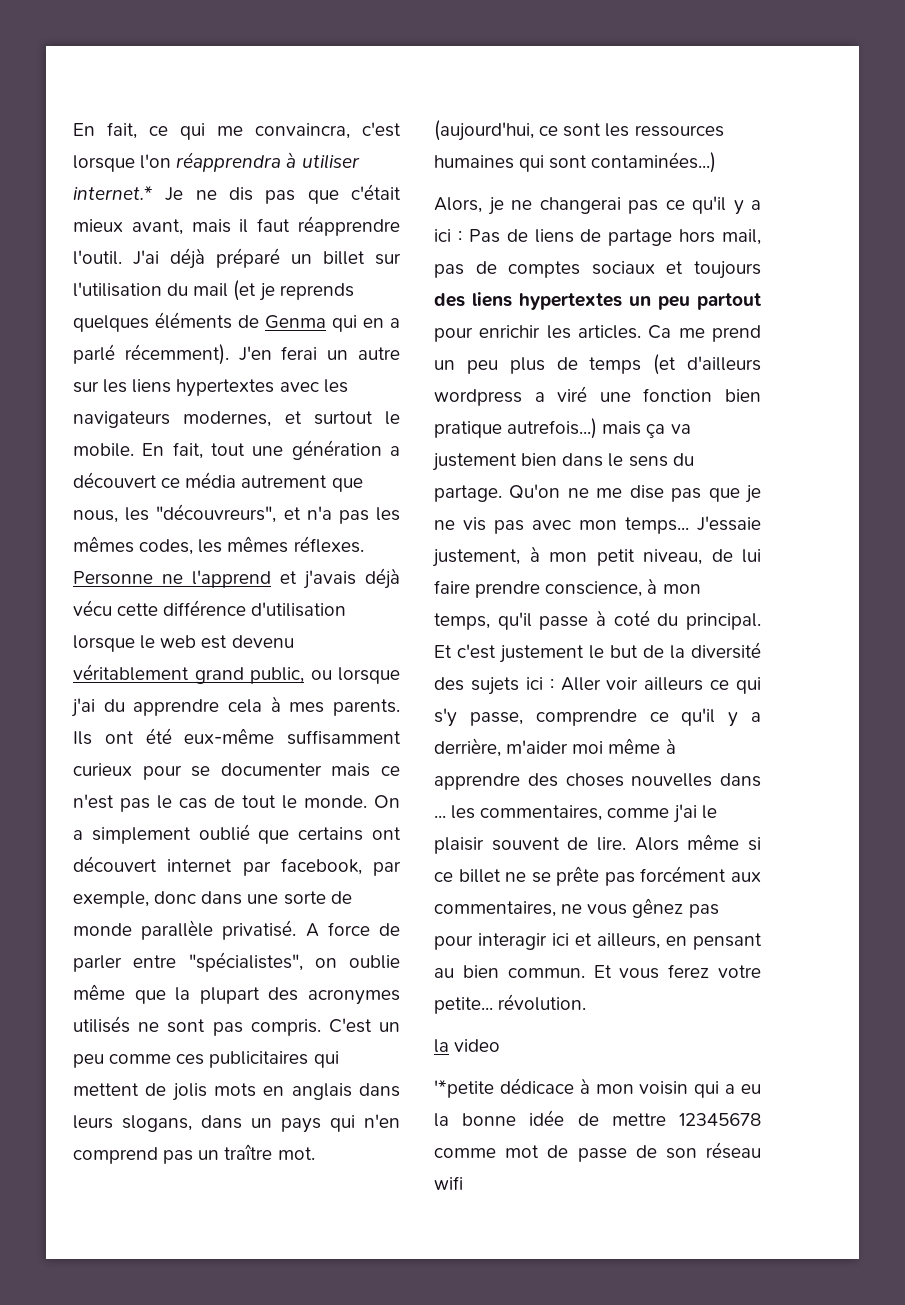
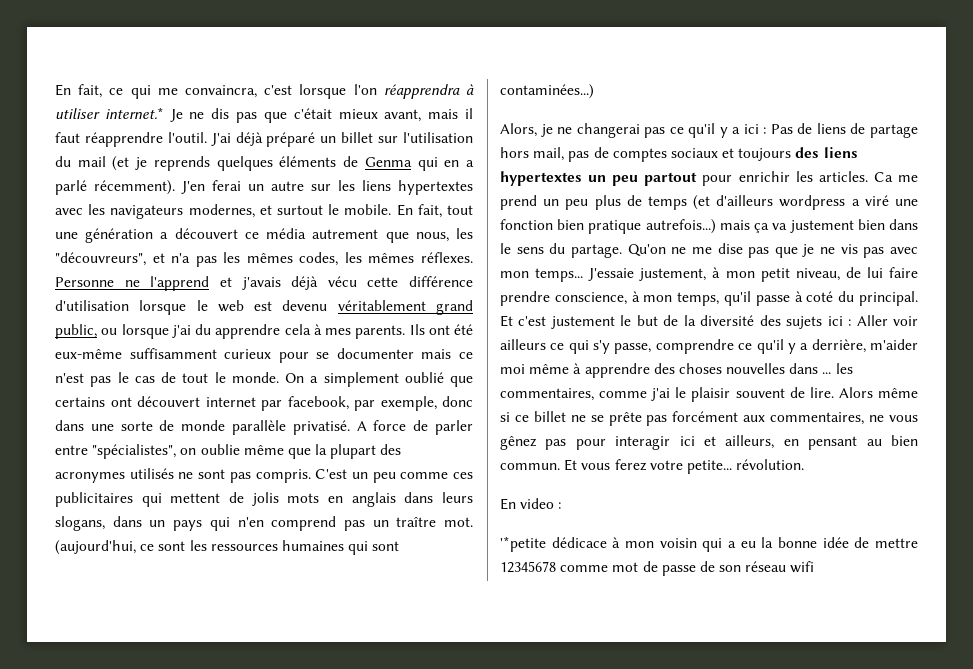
[434,1039,449,1053] la -> [500,498,516,510] En
(501, 1045) none -> [558,502,562,509] :

